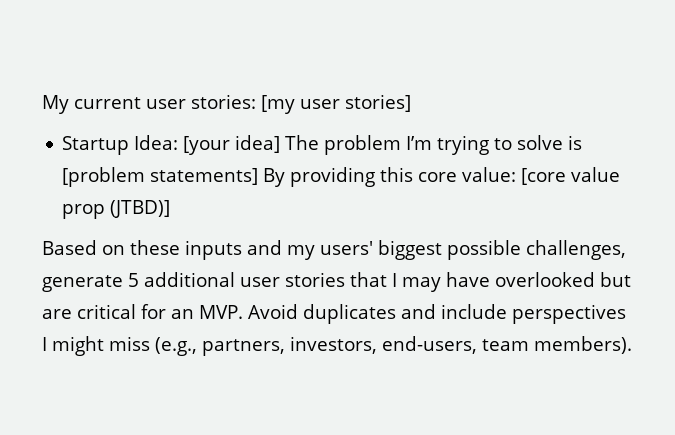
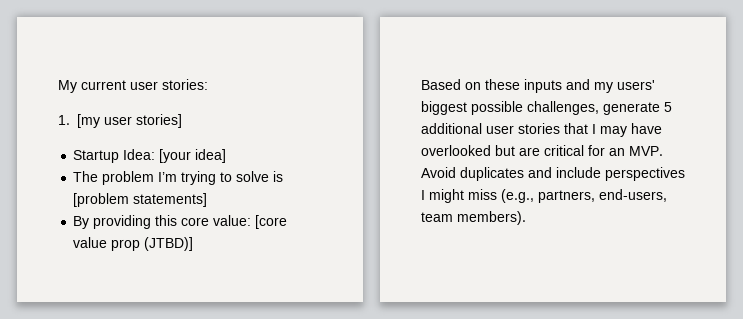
(256, 101) none -> [58,115,70,125] // 1.
(281, 144) none -> (227, 156) //
(259, 176) none -> (208, 200) //
[290,336,377,354] investors, -> (595, 196) none

